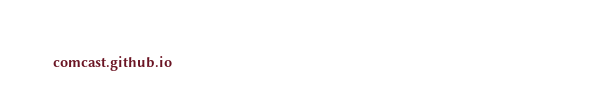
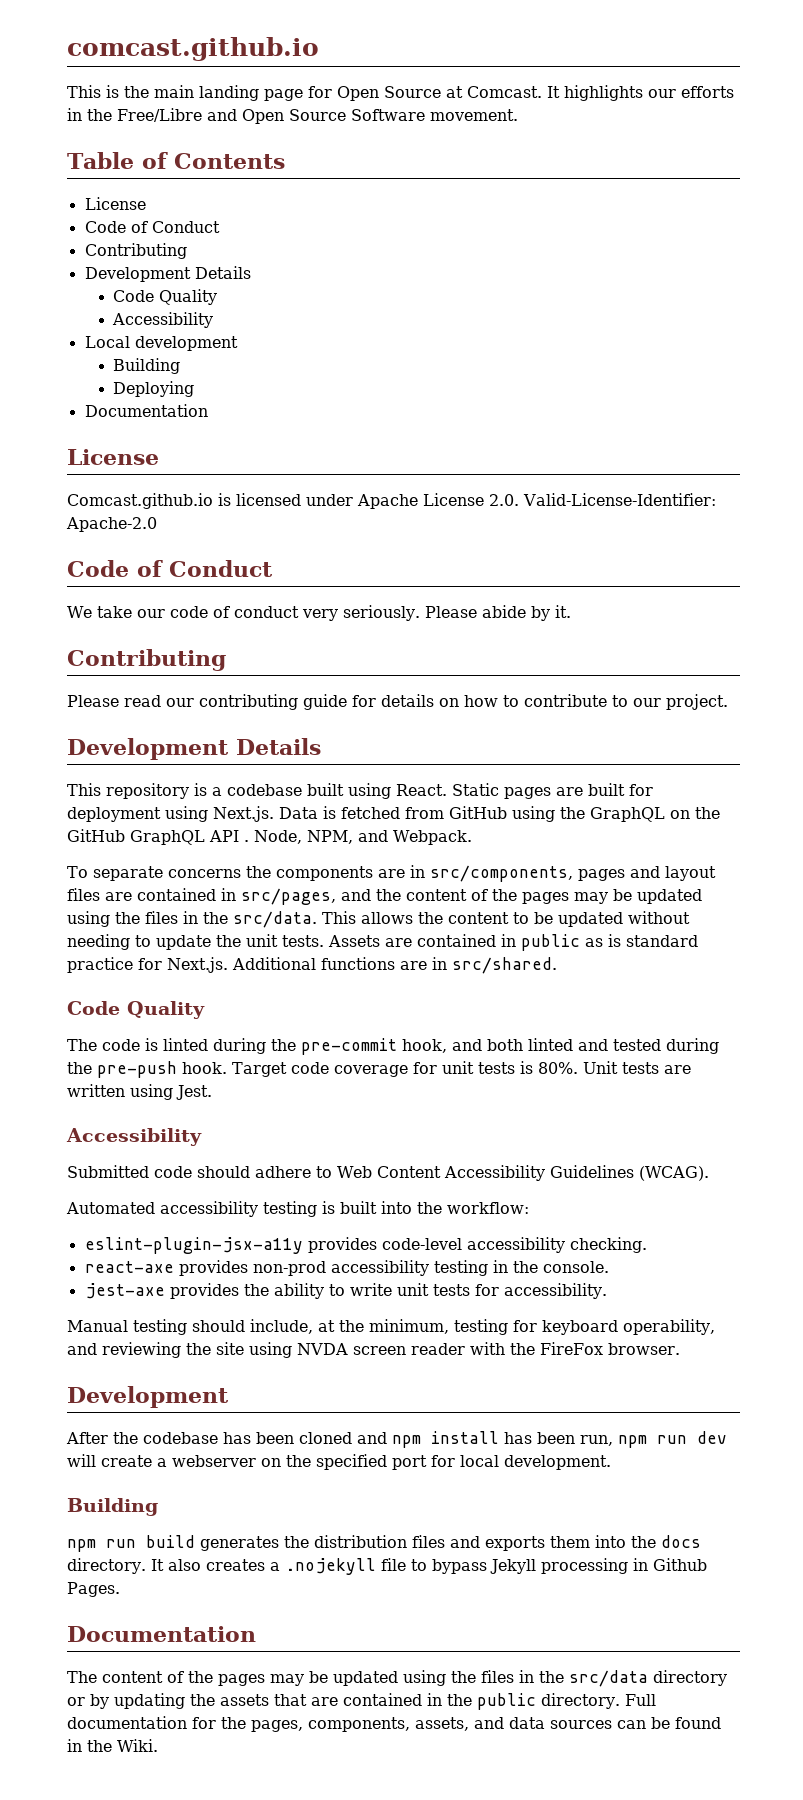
(172, 63) none -> [67,85,734,101] [67,108,518,124] [67,152,285,169] [84,197,146,210] [84,221,220,233] [84,243,187,259] [84,266,251,282] [113,289,218,305] [112,312,214,328] [84,336,238,351] [113,358,181,374] [113,381,195,397] [84,404,208,417] [67,449,159,465] [67,493,716,509] [66,517,157,532] [67,560,273,577] [67,605,571,621] [67,649,226,671] [67,694,728,710] [67,738,321,760] [67,783,653,799] [67,806,720,822] [67,829,472,845] [67,865,716,882] [67,888,702,905] [67,911,690,928] [67,934,698,951] [67,957,557,974] [67,1001,205,1019] [67,1038,719,1055] [67,1061,691,1078] [67,1084,212,1100] [66,1128,202,1146] [67,1165,709,1181] [66,1201,529,1217] [84,1237,647,1254] [84,1260,609,1276] [84,1283,607,1299] [67,1319,715,1335] [67,1342,680,1358] [67,1386,229,1408] [66,1431,727,1448] [67,1454,611,1470] [67,1498,158,1516] [67,1535,701,1552] [67,1558,707,1575] [67,1582,120,1597] [67,1626,256,1642] [67,1670,727,1687] [67,1693,656,1710] [67,1716,721,1732] [67,1739,158,1752] // This is the main landing page for Open Source at Comcast. It highlights our efforts in the Free/Libre and Open Source Software movement. // Table of Contents // License // Code of Conduct // Contributing // Development Details // Code Quality // Accessibility // Local development // Building // Deploying // Documentation // License // Comcast.github.io is licensed under Apache License 2.0. Valid-License-Identifier: Apache-2.0 // Code of Conduct // We take our code of conduct very seriously. Please abide by it. // Contributing // Please read our contributing guide for details on how to contribute to our project. // Development Details // This repository is a codebase built using React. Static pages are built for deployment using Next.js. Data is fetched from GitHub using the GraphQL on the GitHub GraphQL API . Node, NPM, and Webpack. // To separate concerns the components are in src/components, pages and layout files are contained in src/pages, and the content of the pages may be updated using the files in the src/data. This allows the content to be updated without needing to update the unit tests. Assets are contained in public as is standard practice for Next.js. Additional functions are in src/shared. // Code Quality // The code is linted during the pre-commit hook, and both linted and tested during the pre-push hook. Target code coverage for unit tests is 80%. Unit tests are written using Jest. // Accessibility // Submitted code should adhere to Web Content Accessibility Guidelines (WCAG). // Automated accessibility testing is built into the workflow: // eslint-plugin-jsx-a11y provides code-level accessibility checking. // react-axe provides non-prod accessibility testing in the console. // jest-axe provides the ability to write unit tests for accessibility. // Manual testing should include, at the minimum, testing for keyboard operability, and reviewing the site using NVDA screen reader with the FireFox browser. // Development // After the codebase has been cloned and npm install has been run, npm run dev will create a webserver on the specified port for local development. // Building // npm run build generates the distribution files and exports them into the docs directory. It also creates a .nojekyll file to bypass Jekyll processing in Github Pages. // Documentation // The content of the pages may be updated using the files in the src/data directory or by updating the assets that are contained in the public directory. Full documentation for the pages, components, assets, and data sources can be found in the Wiki.

